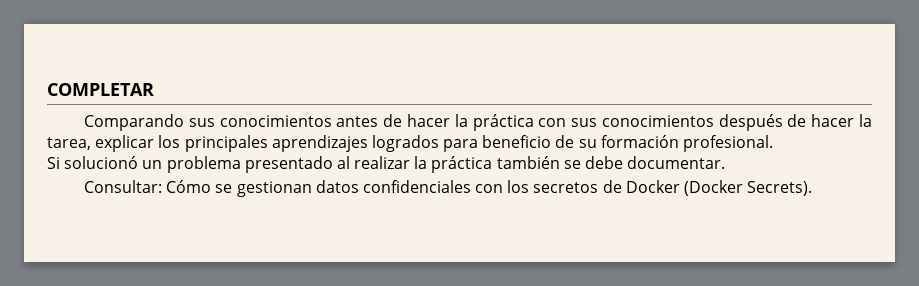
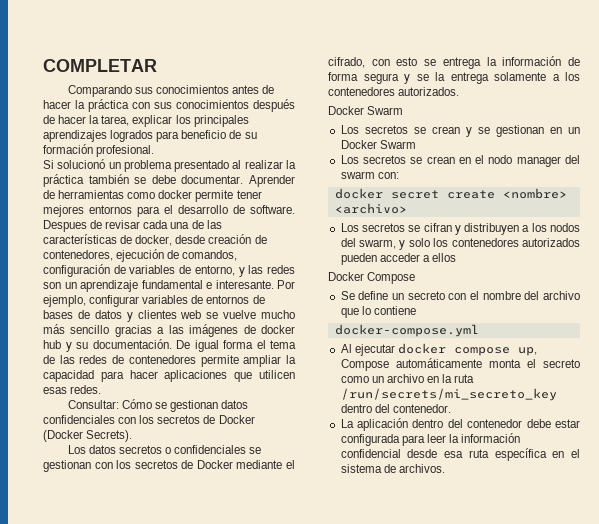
(726, 162) none -> [248,175,295,187] [43,190,262,202] [43,205,295,217] [43,220,222,232] [43,234,267,246] [43,249,238,262] [43,264,295,277] [43,280,295,292] [43,295,265,307] [43,310,295,322] [43,324,295,337] [43,339,296,352] [43,355,296,367] [43,370,295,382] [43,385,102,394] Aprender de herramientas como docker permite tener mejores entornos para el desarrollo de software. Despues de revisar cada una de las características de docker, desde creación de contenedores, ejecución de comandos, configuración de variables de entorno, y las redes son un aprendizaje fundamental e interesante. Por ejemplo, configurar variables de entornos de bases de datos y clientes web se vuelve mucho más sencillo gracias a las imágenes de docker hub y su documentación. De igual forma el tema de las redes de contenedores permite ampliar la capacidad para hacer aplicaciones que utilicen esas redes.
(813, 188) none -> [67,445,262,454] [43,460,296,472] [328,56,580,69] [328,72,580,84] [328,87,460,96] [328,106,404,115] [340,125,580,137] [340,140,416,149] [340,155,580,167] [340,171,399,179] [334,188,567,199] [334,203,407,214] [340,223,580,235] [340,238,580,250] [340,253,456,265] [328,272,416,284] [340,291,580,300] [340,306,416,318] [334,324,479,337] [340,343,537,356] [340,358,580,371] [340,374,475,383] [340,388,557,401] [340,404,451,413] [340,418,580,431] [340,433,521,446] [340,448,580,461] [340,464,445,473] // Los datos secretos o confidenciales se gestionan con los secretos de Docker mediante el cifrado, con esto se entrega la información de forma segura y se la entrega solamente a los contenedores autorizados. // Docker Swarm // Los secretos se crean y se gestionan en un Docker Swarm // Los secretos se crean en el nodo manager del swarm con: // docker secret create <nombre> <archivo> // Los secretos se cifran y distribuyen a los nodos del swarm, y solo los contenedores autorizados pueden acceder a ellos // Docker Compose // Se define un secreto con el nombre del archivo que lo contiene // docker-compose.yml // Al ejecutar docker compose up, Compose automáticamente monta el secreto como un archivo en la ruta /run/secrets/mi_secreto_key dentro del contenedor. // La aplicación dentro del contenedor debe estar configurada para leer la información confidencial desde esa ruta específica en el sistema de archivos.

